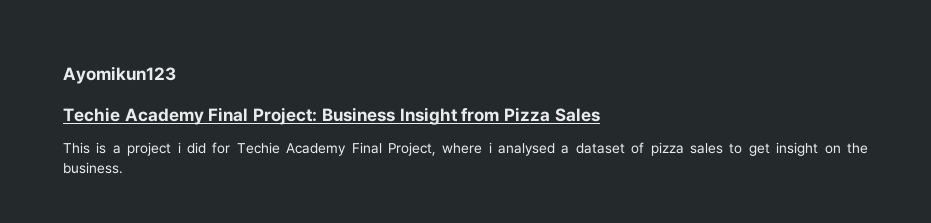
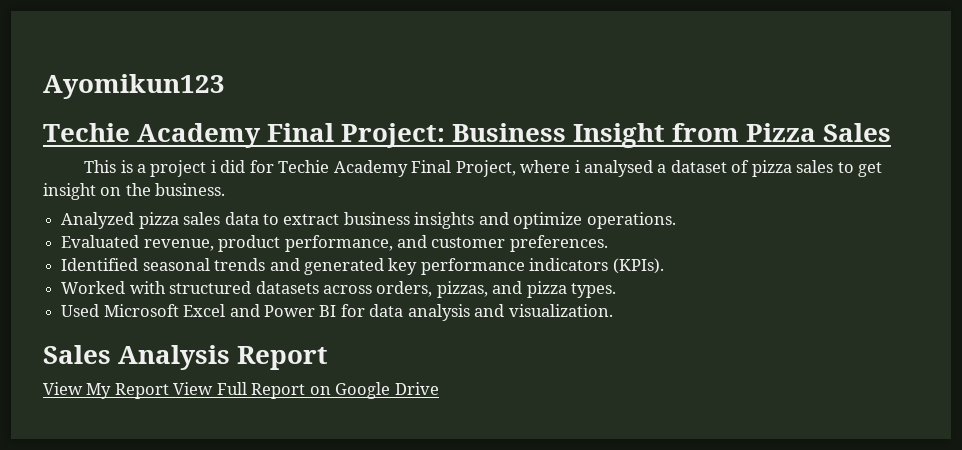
(123, 168) none -> [61,212,676,229] [61,235,608,252] [61,258,664,275] [61,281,617,298] [61,304,613,321] [43,345,329,370] [43,382,439,399] // Analyzed pizza sales data to extract business insights and optimize operations. // Evaluated revenue, product performance, and customer preferences. // Identified seasonal trends and generated key performance indicators (KPIs). // Worked with structured datasets across orders, pizzas, and pizza types. // Used Microsoft Excel and Power BI for data analysis and visualization. // Sales Analysis Report // View My Report View Full Report on Google Drive

